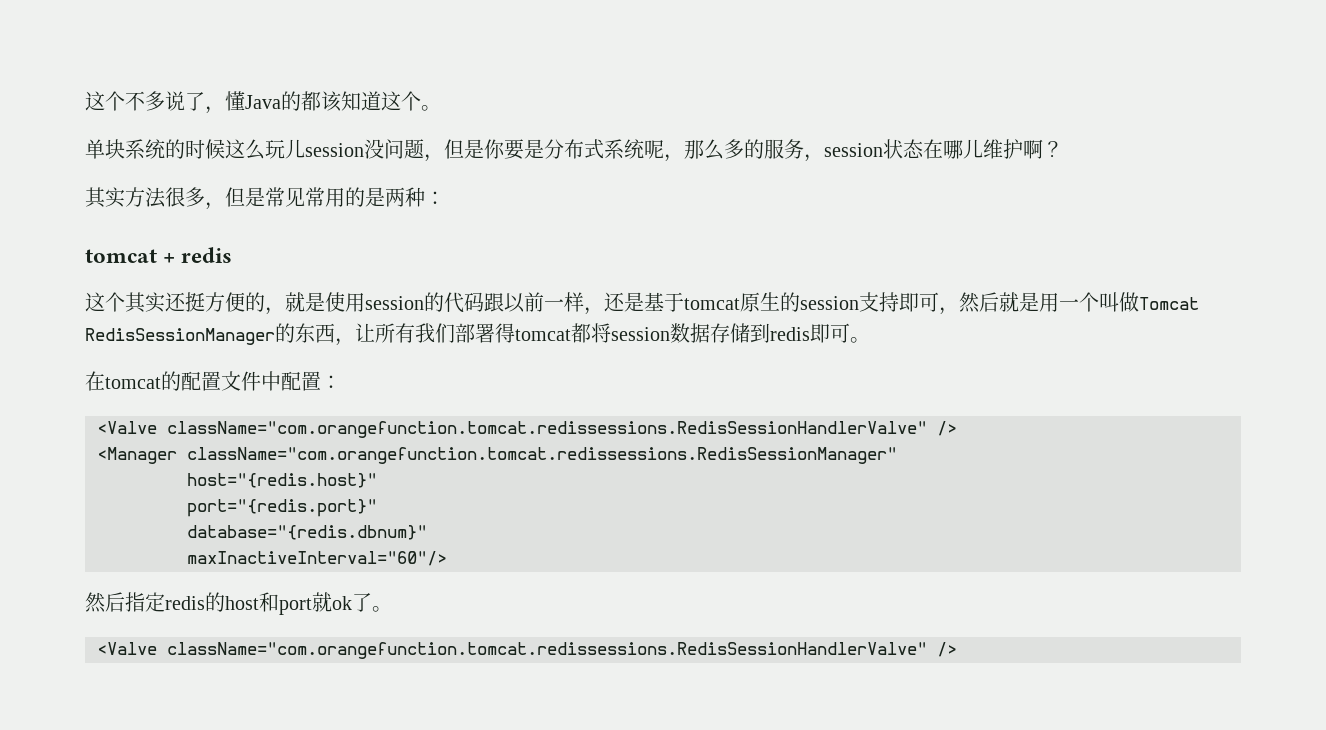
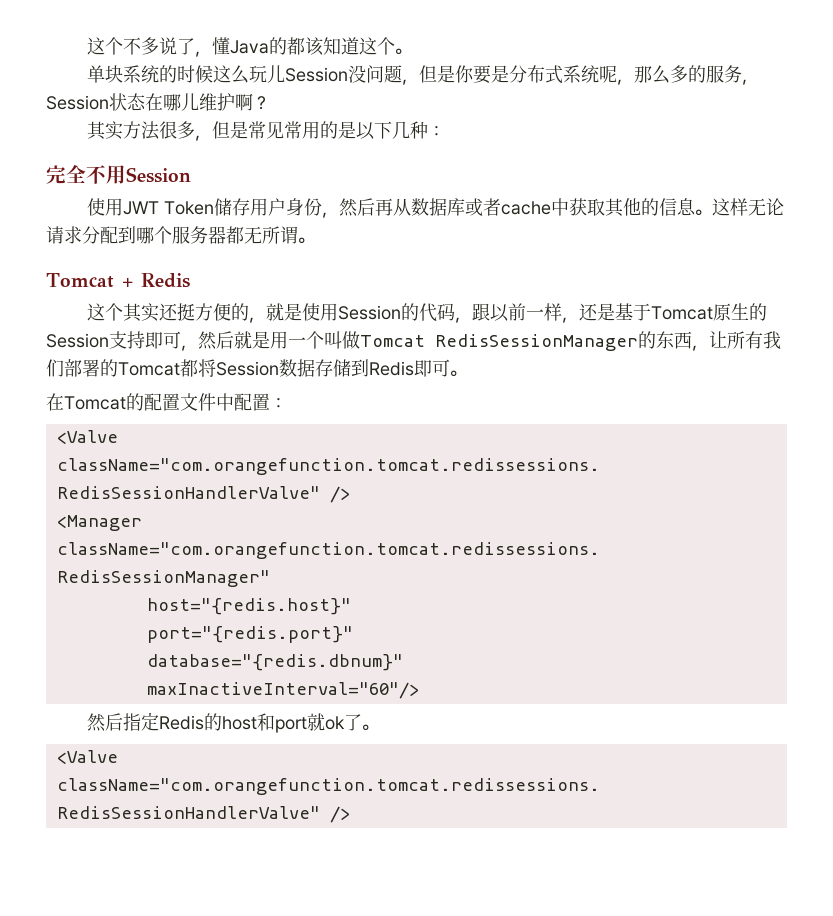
[305,143,364,157] session -> [285,67,349,82] Session
[824,143,883,157] session -> [46,95,109,110] Session
[385,187,405,207] 两 -> [356,121,411,140] 以下几
[85,247,233,263] tomcat + redis -> [46,165,191,184] [87,198,785,218] [46,226,315,244] [46,273,190,288] 完全不用Session // 使用JWT Token储存用户身份，然后再从数据库或者cache中获取其他的信息。这样无论请求分配到哪个服务器都无所谓。 // Tomcat + Redis
[365,292,484,313] session的代码 -> [338,303,473,323] Session的代码，
[684,292,859,312] tomcat原生的session -> [651,303,768,321] [46,333,109,348] Tomcat原生的Session
[495,323,670,343] 得tomcat都将session -> [100,359,279,377] 的Tomcat都将Session
[770,327,810,341] redis -> [369,361,414,376] Redis
[105,377,161,389] tomcat -> [64,396,126,410] Tomcat
[165,596,205,610] redis -> [159,715,205,730] Redis

